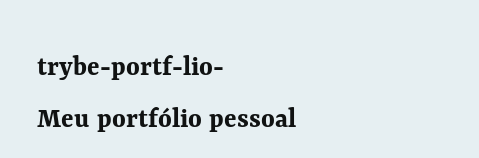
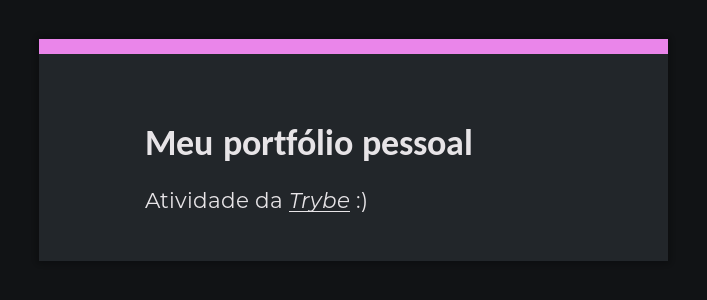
[37,55,224,80] trybe-portf-lio- // -> (145, 143) none
(297, 119) none -> [145,192,368,212] // Atividade da Trybe :)

